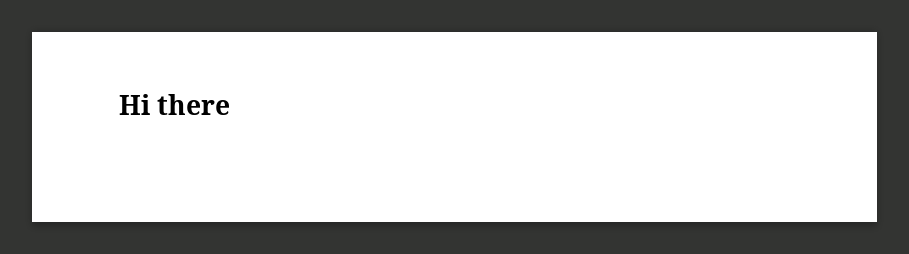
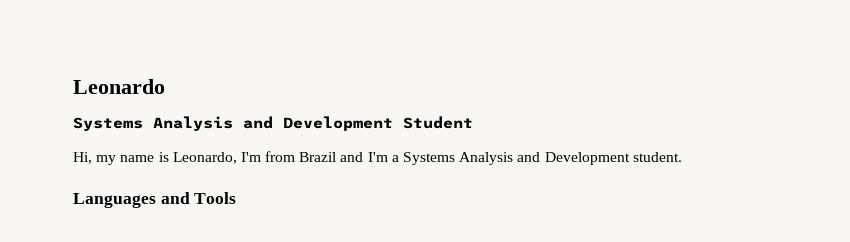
[119,94,231,115] Hi there -> [73,79,165,94] [73,116,473,131] [73,151,682,165] [73,192,237,208] Leonardo // Systems Analysis and Development Student // Hi, my name is Leonardo, I'm from Brazil and I'm a Systems Analysis and Development student. // Languages and Tools

